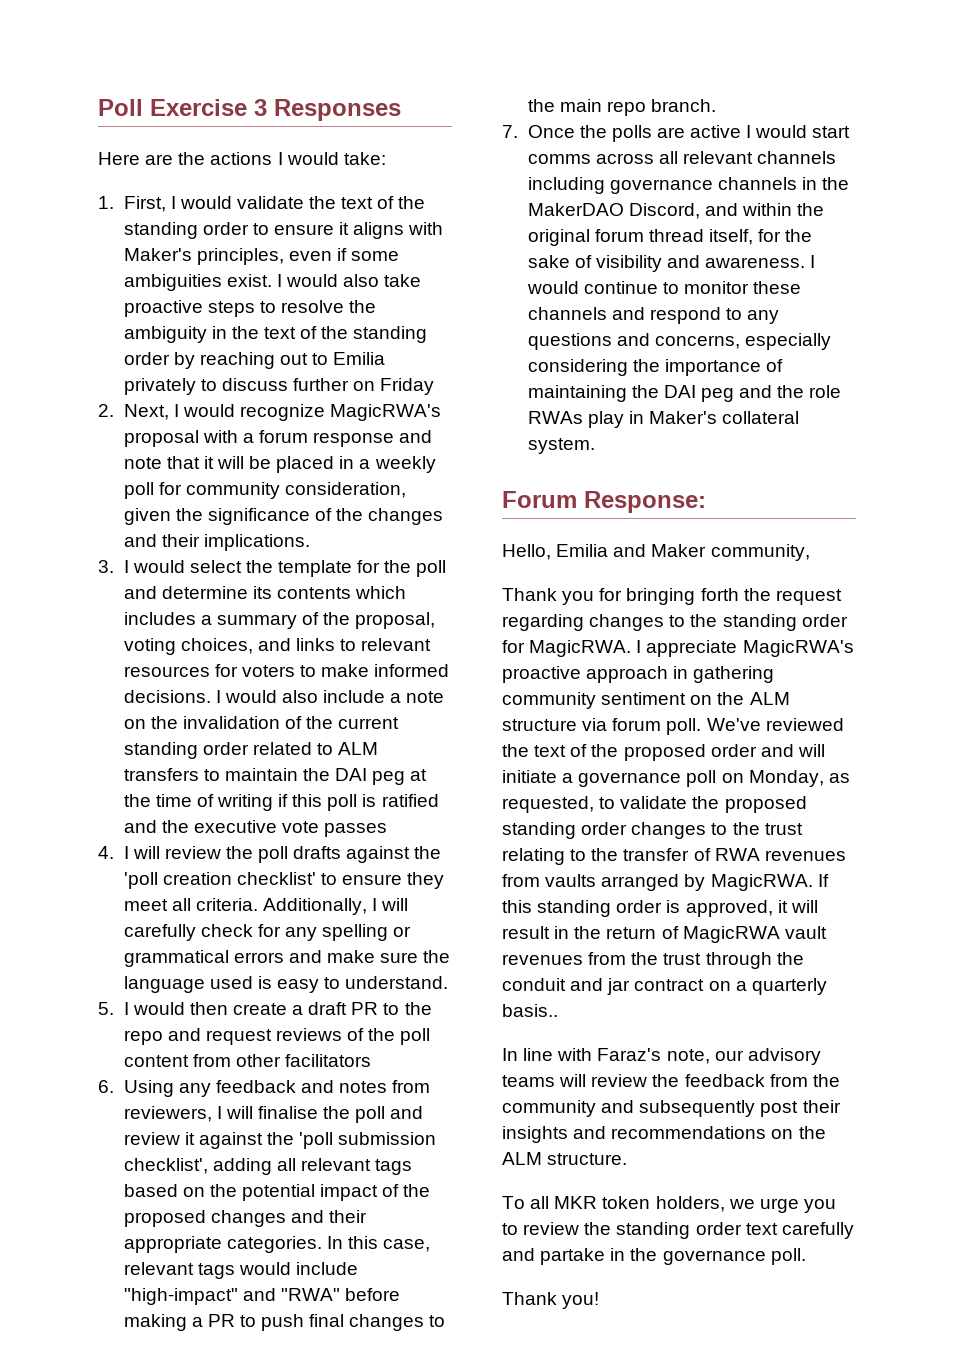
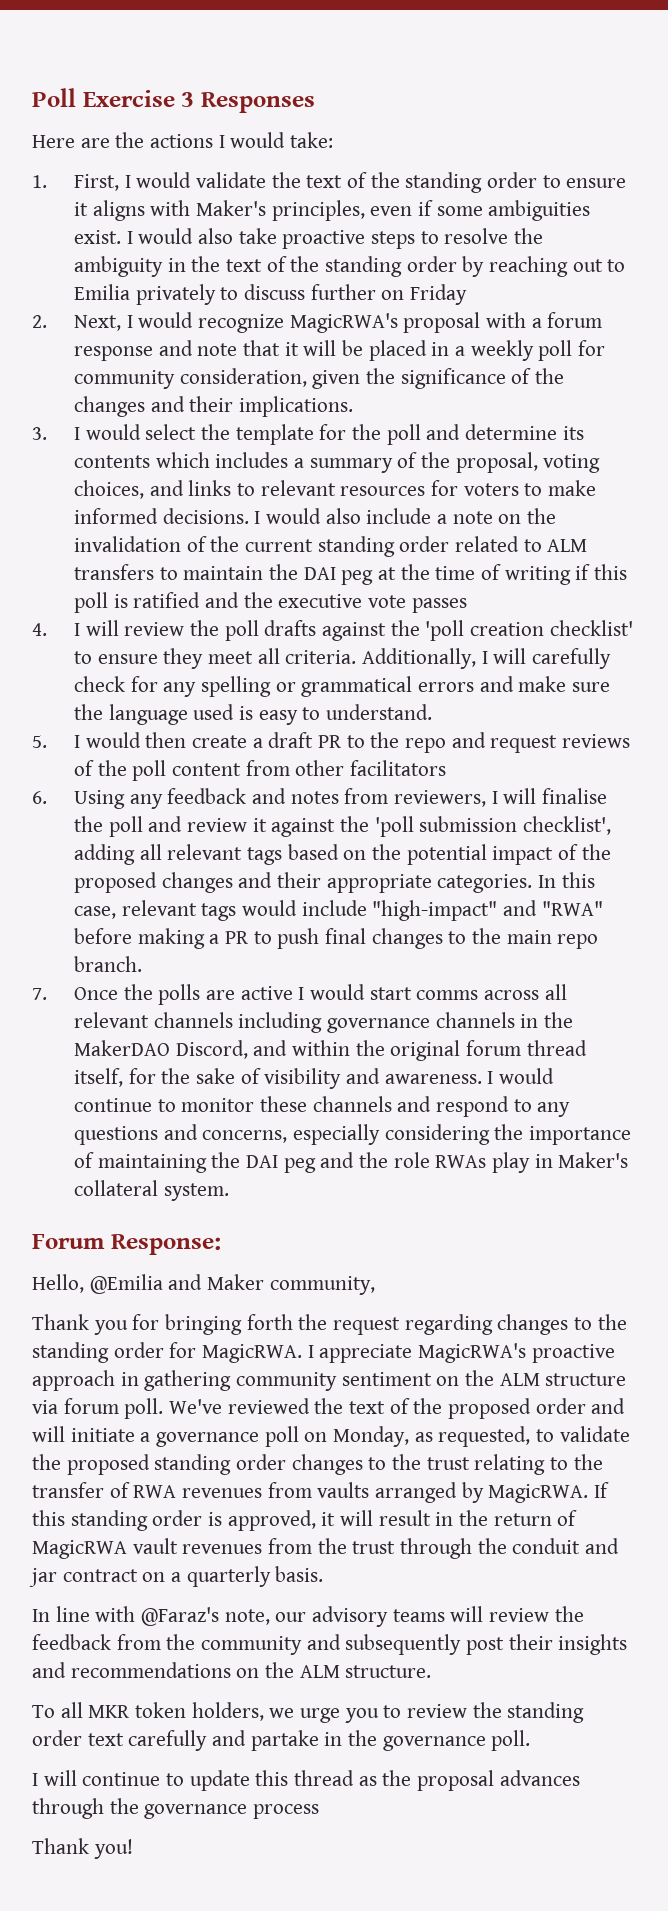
[556,544,609,557] Emilia -> [89,1274,163,1294] @Emilia
[502,1004,558,1017] basis.. -> [275,1566,324,1582] basis.
[597,1048,662,1061] Faraz's -> [141,1607,220,1626] @Faraz's
(806, 1256) none -> [32,1770,580,1791] [32,1798,320,1819] // I will continue to update this thread as the proposal advances through the governance process

